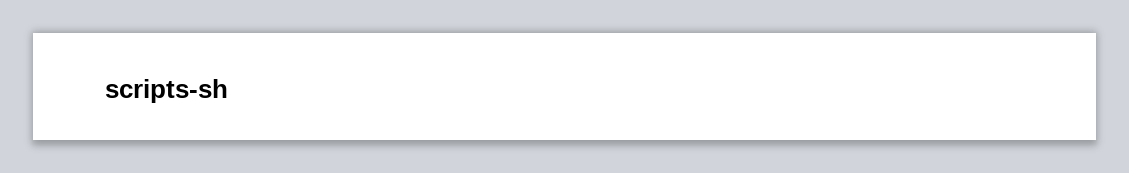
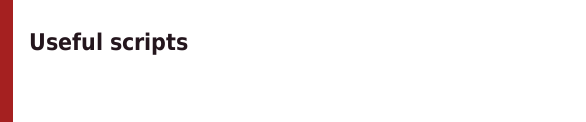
[105,79,228,103] scripts-sh -> [29,32,188,55] Useful scripts

